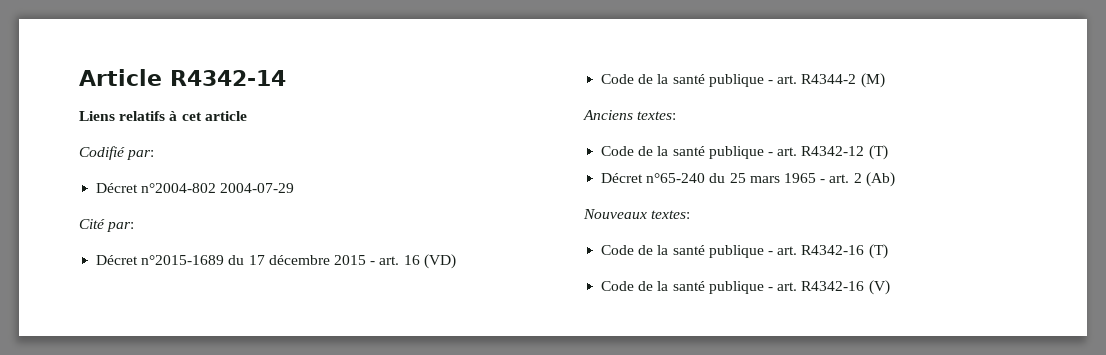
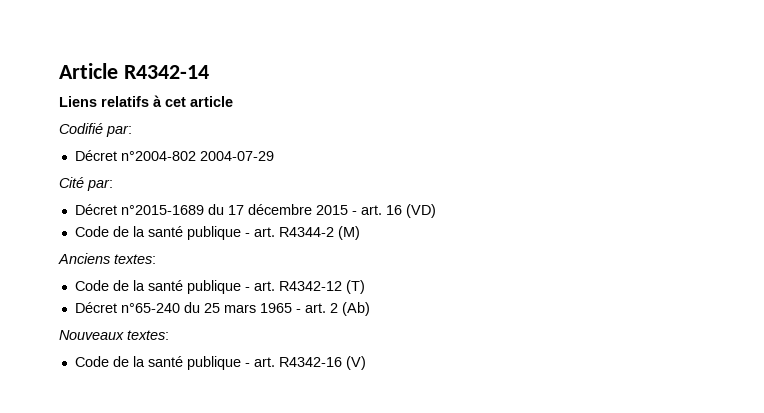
[601,244,888,259] // Code de la santé publique - art. R4342-16 (T) -> (169, 335) none

